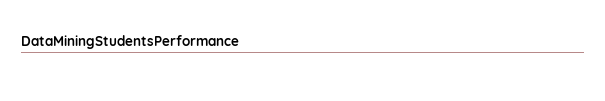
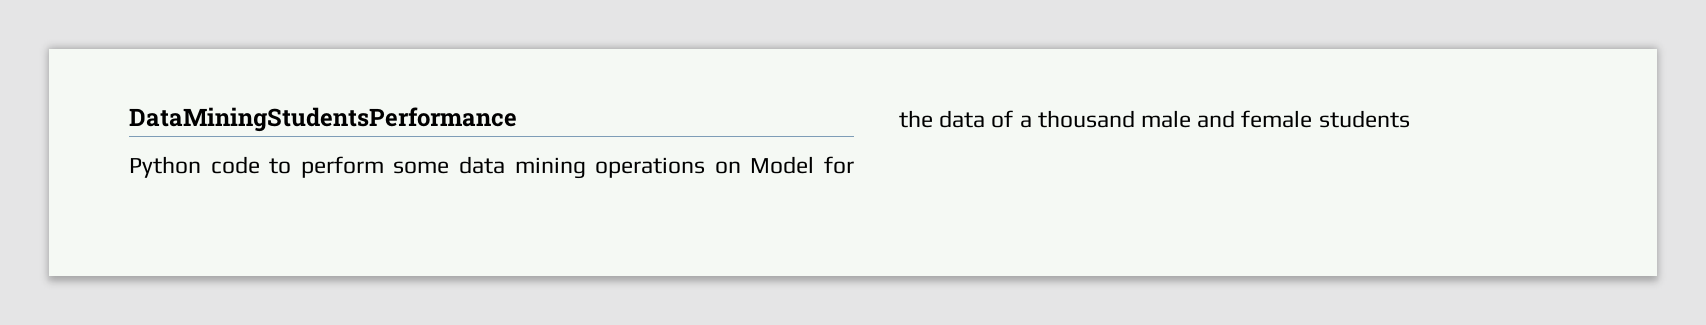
(239, 42) none -> [129,156,855,179] [899,110,1410,128] // Python code to perform some data mining operations on Model for the data of a thousand male and female students

